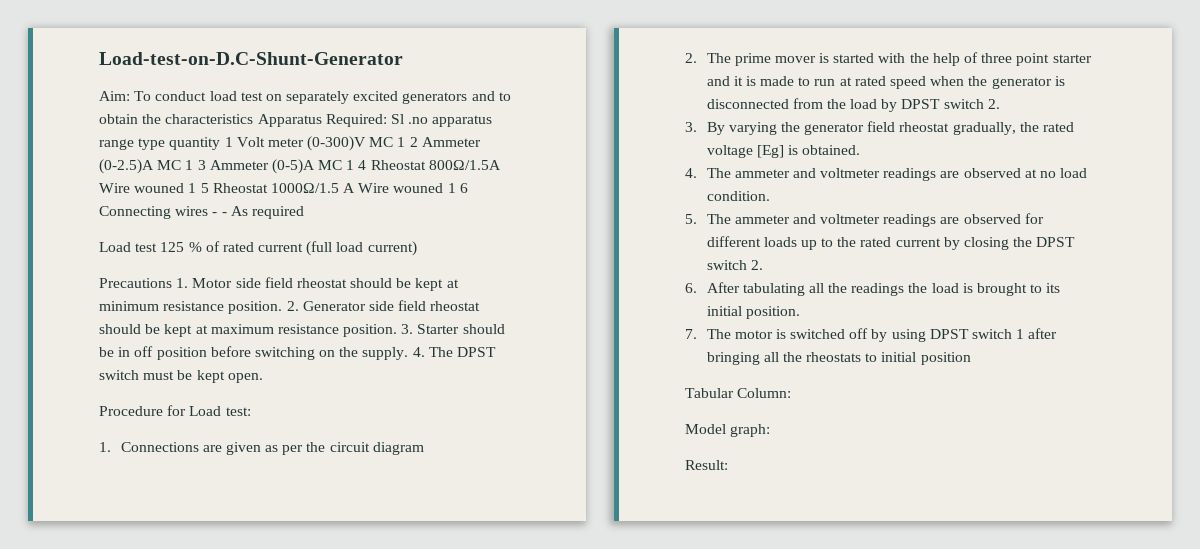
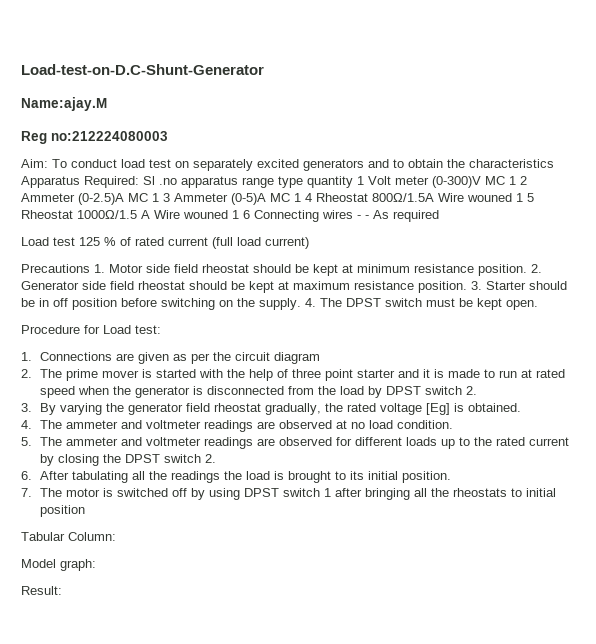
(403, 58) none -> [21,97,107,111] [21,131,168,144] // Name:ajay.M // Reg no:212224080003

